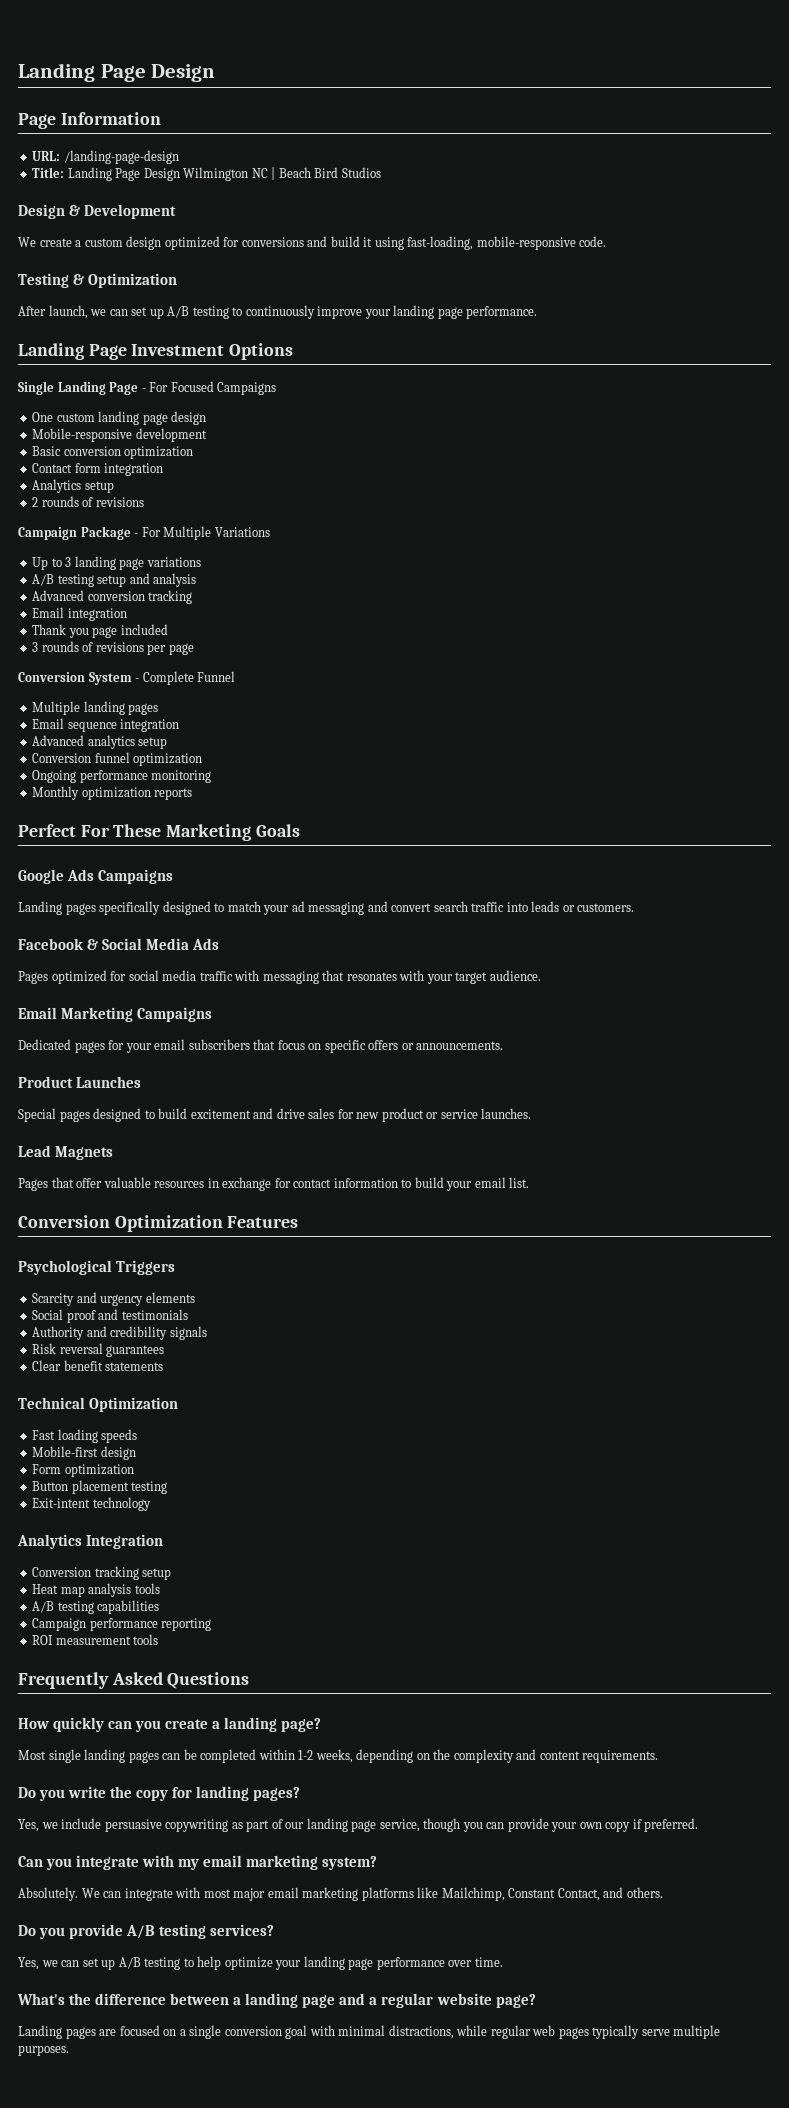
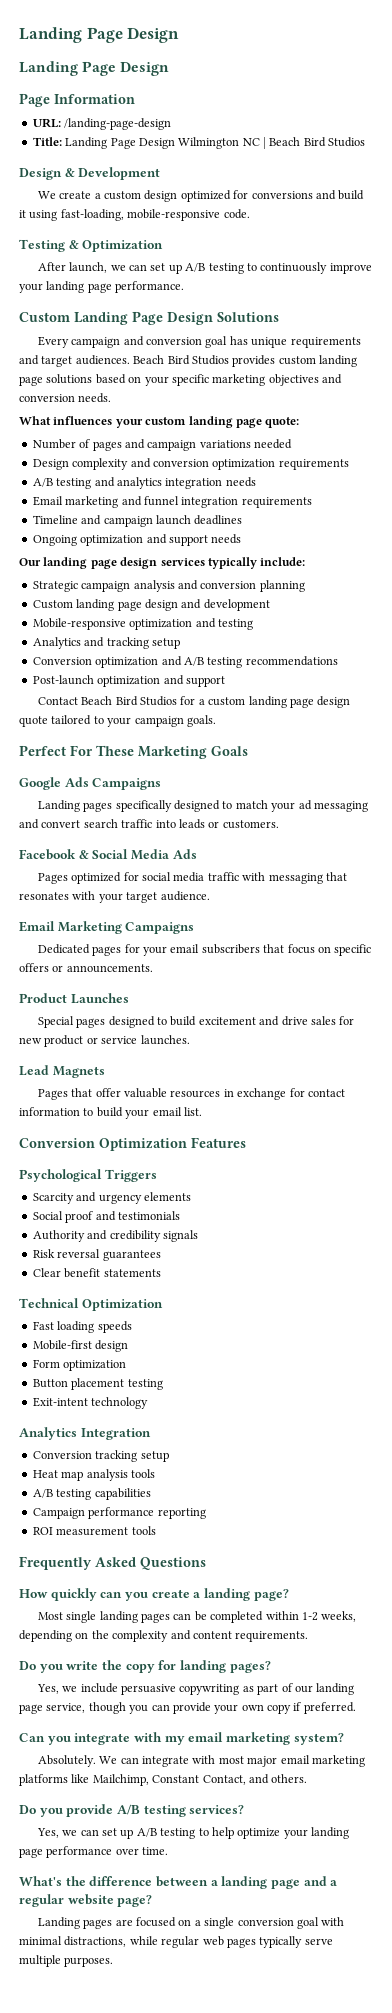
[18,63,216,82] Landing Page Design -> [19,27,180,43] [19,61,170,76] Landing Page Design // Landing Page Design
[18,343,294,360] [18,381,277,395] [32,411,207,425] [32,428,207,442] [32,446,194,459] [32,463,164,476] [32,479,114,493] [32,496,144,507] [18,526,270,540] [32,556,201,570] [32,573,197,587] [32,590,193,604] [32,607,127,621] [32,624,168,638] [32,641,194,655] [18,671,236,685] [32,701,159,715] [32,718,180,732] [32,735,168,749] [32,752,203,766] [32,770,212,783] [32,786,193,800] Landing Page Investment Options // Single Landing Page - For Focused Campaigns // One custom landing page design // Mobile-responsive development // Basic conversion optimization // Contact form integration // Analytics setup // 2 rounds of revisions // Campaign Package - For Multiple Variations // Up to 3 landing page variations // A/B testing setup and analysis // Advanced conversion tracking // Email integration // Thank you page included // 3 rounds of revisions per page // Conversion System - Complete Funnel // Multiple landing pages // Email sequence integration // Advanced analytics setup // Conversion funnel optimization // Ongoing performance monitoring // Monthly optimization reports -> [19,311,279,325] [37,336,361,348] [19,355,357,367] [19,374,342,386] [19,393,112,403] [19,416,300,428] [32,439,292,451] [32,458,349,470] [32,477,256,489] [32,496,312,508] [32,515,243,527] [32,534,242,546] [19,557,306,569] [32,580,305,592] [32,599,270,611] [32,618,253,630] [32,637,180,649] [32,656,338,668] [32,675,225,687] [37,696,351,708] [19,715,216,727] Custom Landing Page Design Solutions // Every campaign and conversion goal has unique requirements and target audiences. Beach Bird Studios provides custom landing page solutions based on your specific marketing objectives and conversion needs. // What influences your custom landing page quote: // Number of pages and campaign variations needed // Design complexity and conversion optimization requirements // A/B testing and analytics integration needs // Email marketing and funnel integration requirements // Timeline and campaign launch deadlines // Ongoing optimization and support needs // Our landing page design services typically include: // Strategic campaign analysis and conversion planning // Custom landing page design and development // Mobile-responsive optimization and testing // Analytics and tracking setup // Conversion optimization and A/B testing recommendations // Post-launch optimization and support // Contact Beach Bird Studios for a custom landing page design quote tailored to your campaign goals.

